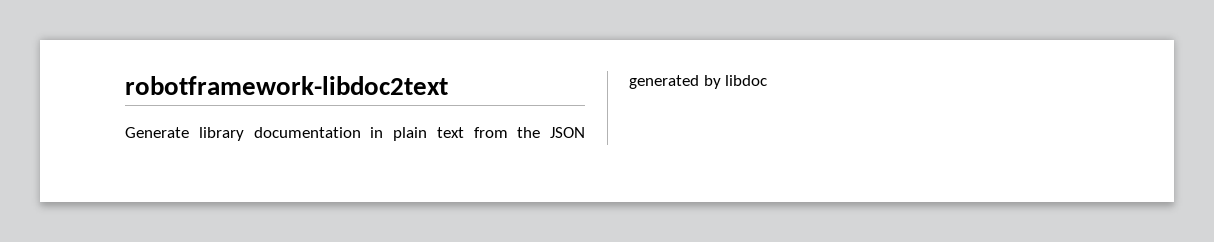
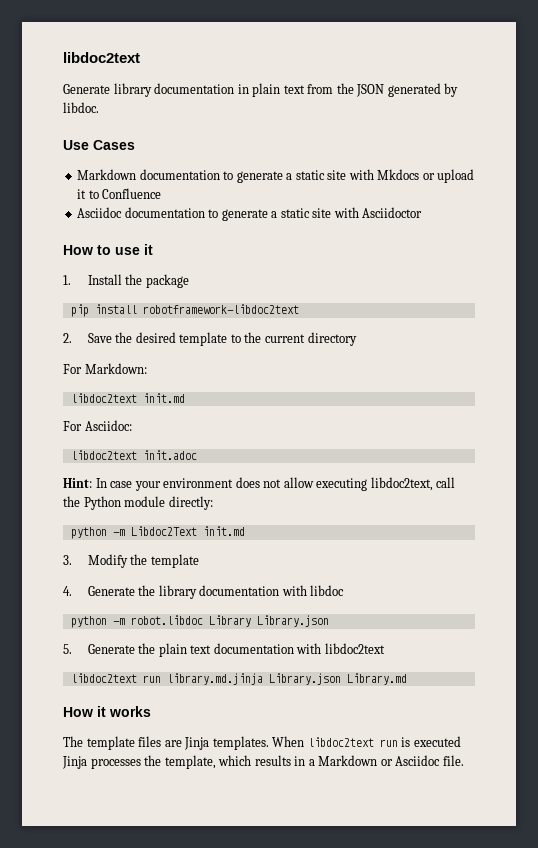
[125,76,448,95] robotframework-libdoc2text -> [63,52,140,63] libdoc2text
[725,75,768,86] libdoc -> [63,102,99,113] [63,140,135,150] [77,169,475,183] [77,188,162,199] [77,207,423,221] [63,244,153,255] [63,274,189,288] [70,304,299,317] [63,332,357,346] [63,363,147,374] [70,393,185,403] [63,420,132,431] [70,450,197,460] [63,477,456,491] [63,496,213,510] [70,526,245,539] [63,554,199,568] [63,585,345,599] [70,615,329,628] [63,643,386,657] [70,673,407,685] [63,706,151,717] [63,736,461,750] [62,755,464,769] libdoc. // Use Cases // Markdown documentation to generate a static site with Mkdocs or upload it to Confluence // Asciidoc documentation to generate a static site with Asciidoctor // How to use it // 1. Install the package // pip install robotframework-libdoc2text // 2. Save the desired template to the current directory // For Markdown: // libdoc2text init.md // For Asciidoc: // libdoc2text init.adoc // Hint: In case your environment does not allow executing libdoc2text, call the Python module directly: // python -m Libdoc2Text init.md // 3. Modify the template // 4. Generate the library documentation with libdoc // python -m robot.libdoc Library Library.json // 5. Generate the plain text documentation with libdoc2text // libdoc2text run library.md.jinja Library.json Library.md // How it works // The template files are Jinja templates. When libdoc2text run is executed Jinja processes the template, which results in a Markdown or Asciidoc file.

